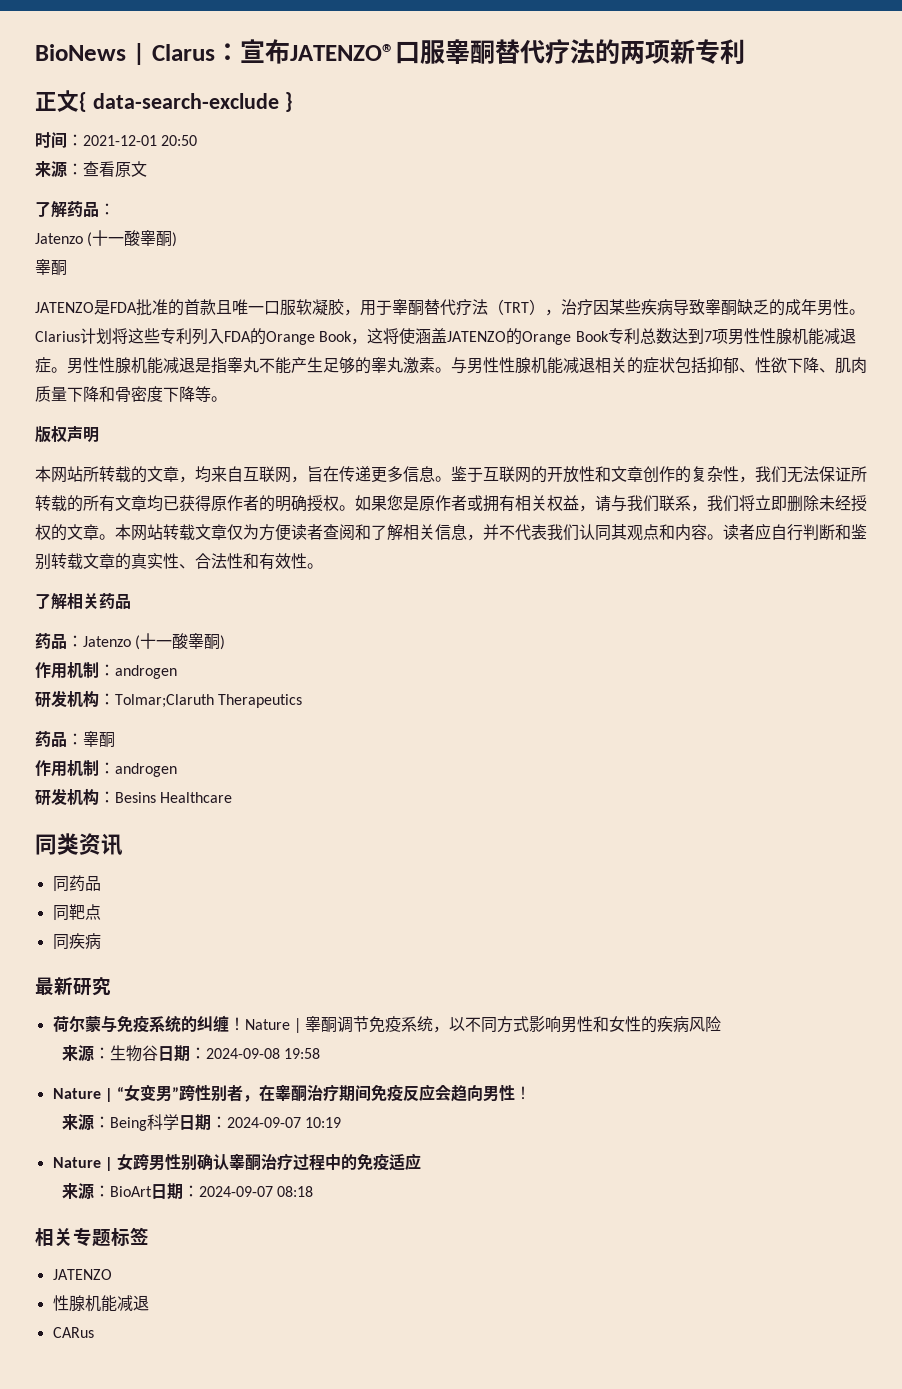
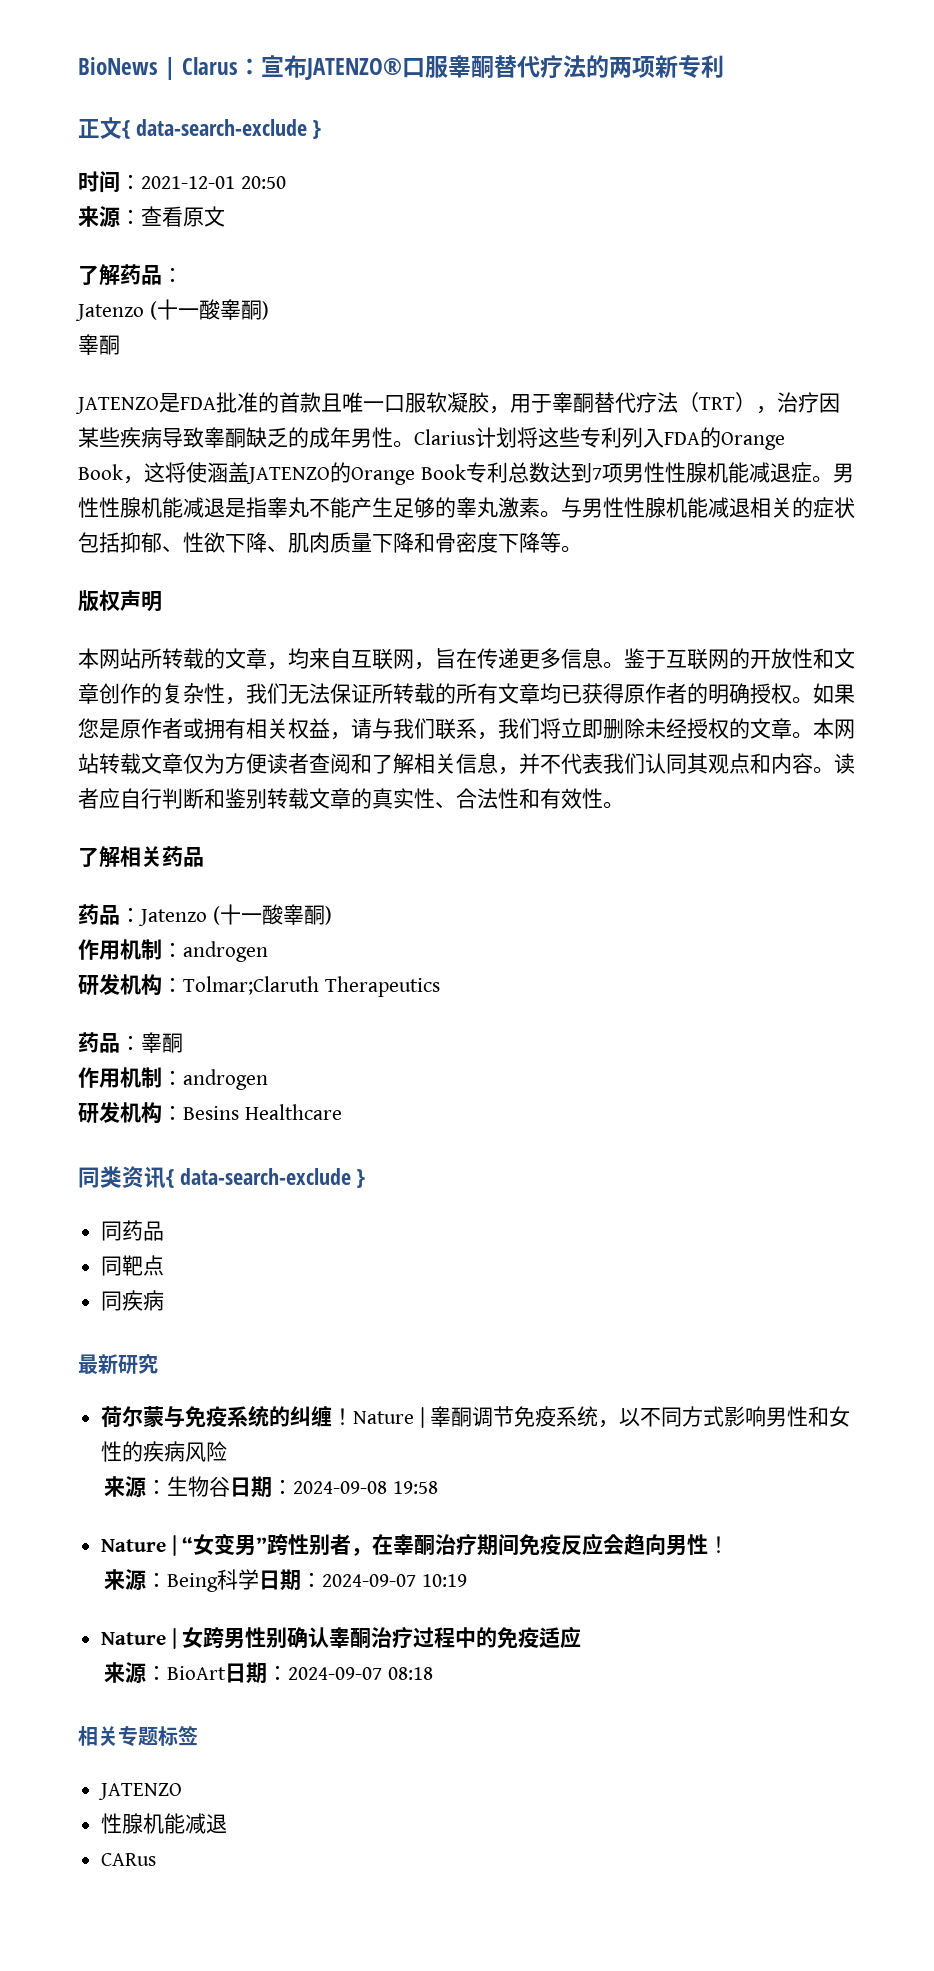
(123, 844) none -> [166,1168,365,1188] { data-search-exclude }

